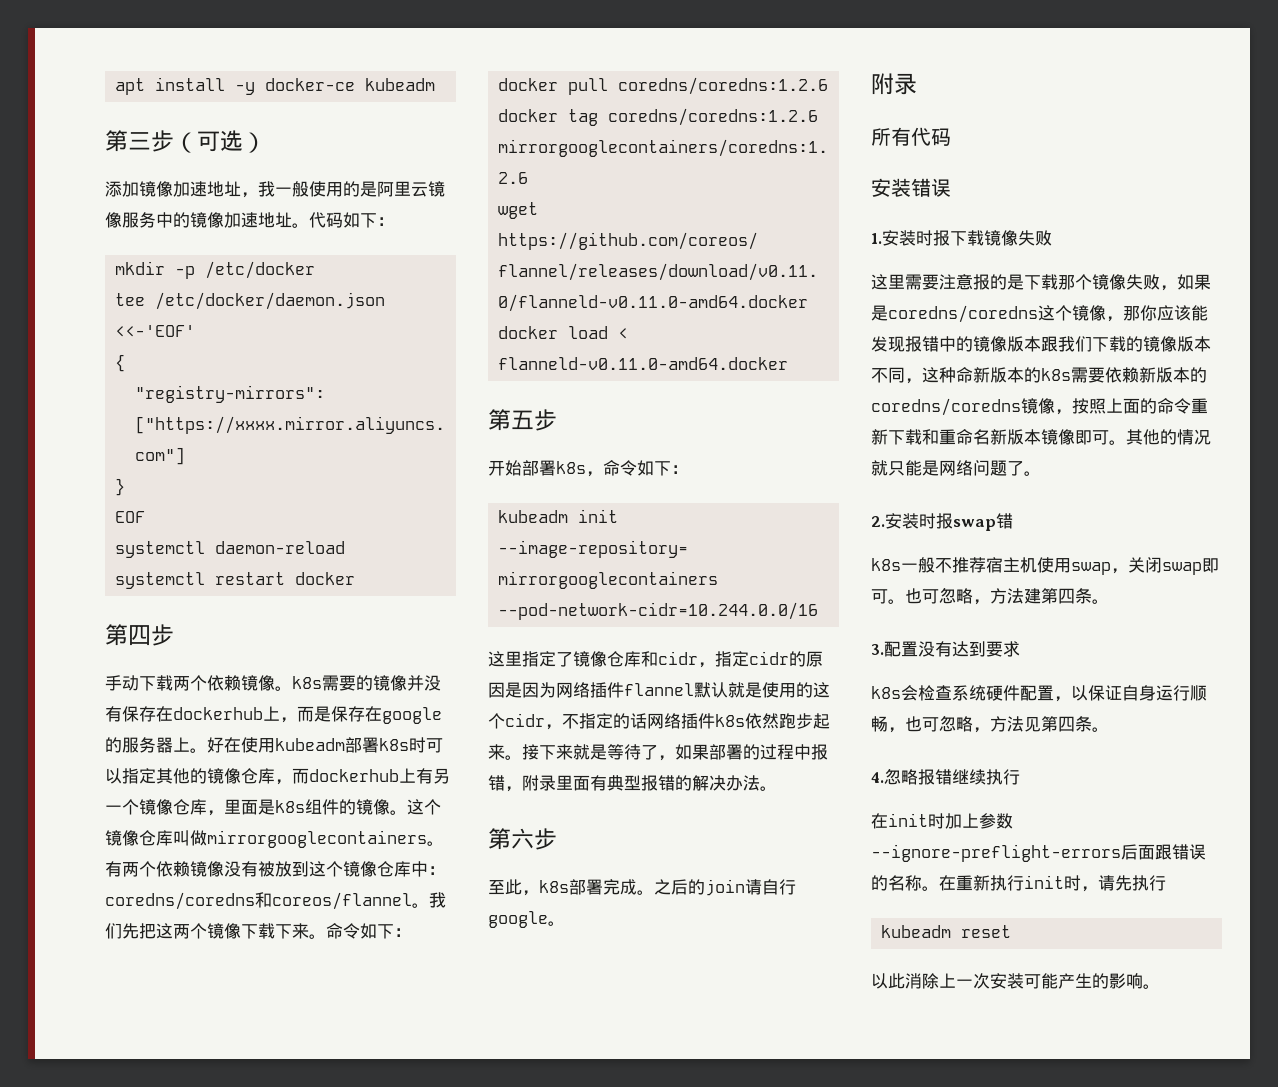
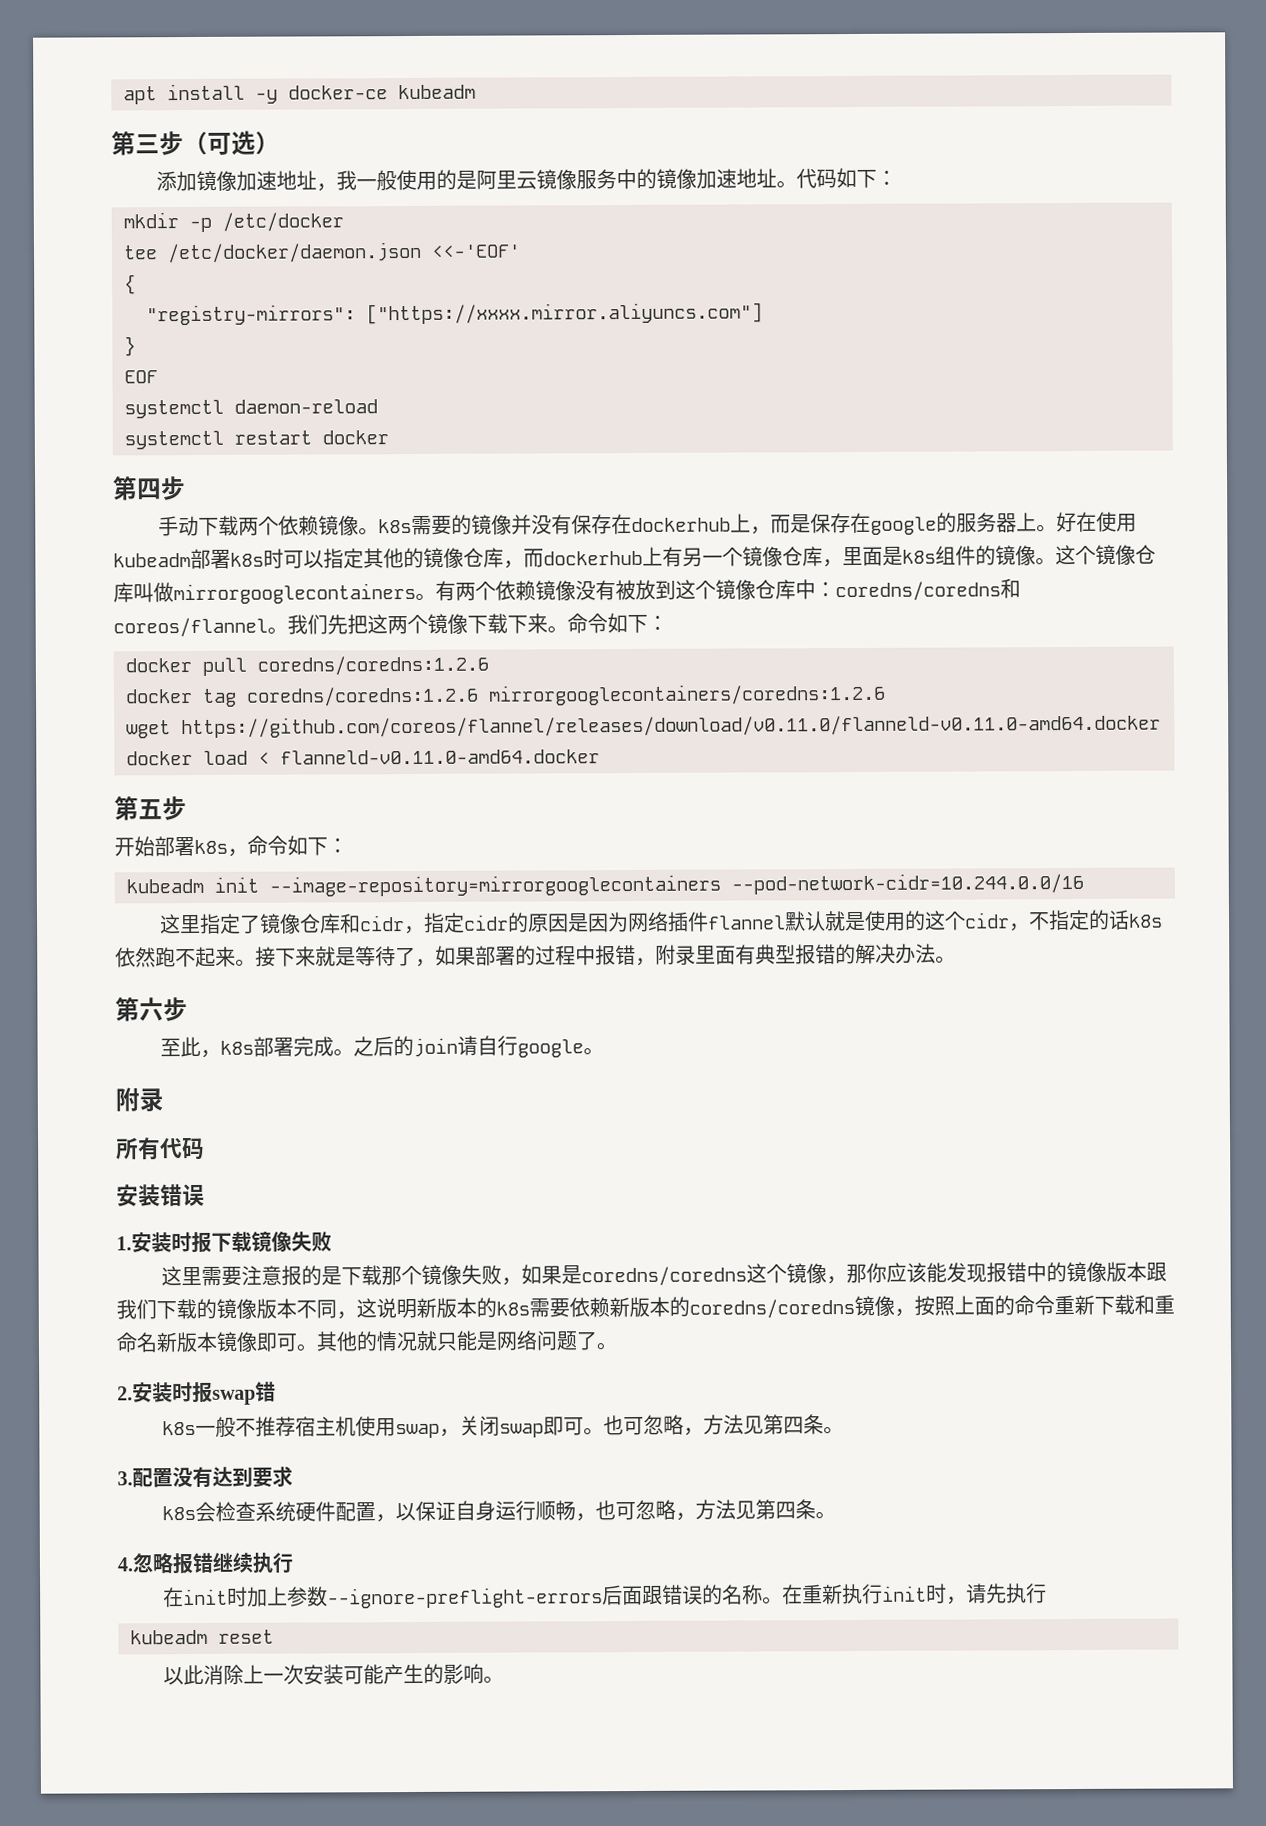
[647,713,715,729] 网络插件 -> (1130, 919) none
[796,713,813,729] 步 -> [175,948,196,968] 不
[939,367,973,383] 种命 -> [376,1298,417,1319] 说明
[1024,588,1041,604] 建 -> [742,1415,764,1435] 见

